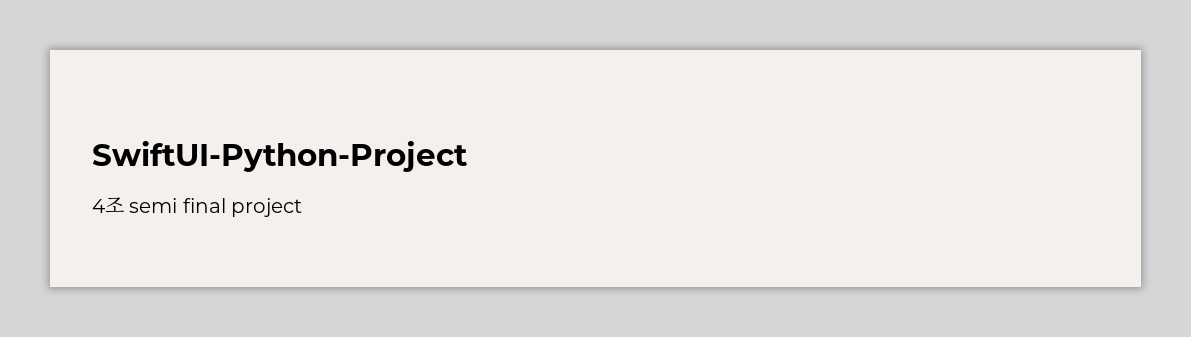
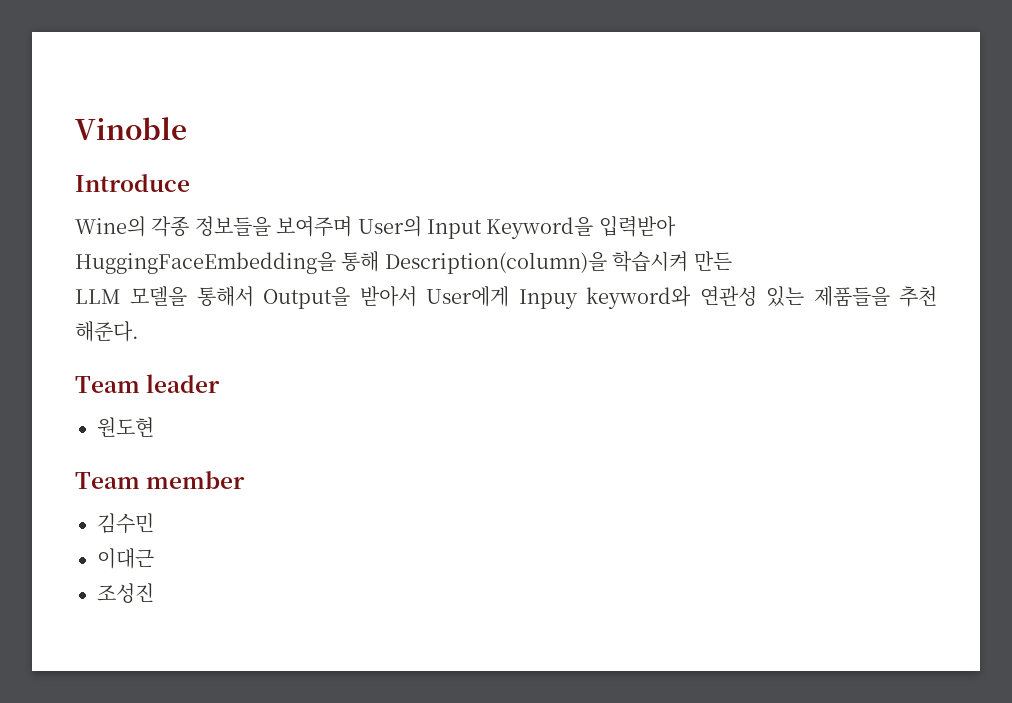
[92,141,467,172] [92,197,303,217] SwiftUI-Python-Project // 4조 semi final project -> [75,117,187,140] [75,174,190,192] [75,216,676,239] [75,251,732,274] [75,286,938,309] [75,321,139,342] [75,374,221,393] [97,417,154,437] [75,471,246,489] [97,513,154,534] [97,548,154,569] [97,583,154,603] Vinoble // Introduce // Wine의 각종 정보들을 보여주며 User의 Input Keyword을 입력받아 HuggingFaceEmbedding을 통해 Description(column)을 학습시켜 만든 // LLM 모델을 통해서 Output을 받아서 User에게 Inpuy keyword와 연관성 있는 제품들을 추천 해준다. // Team leader // 원도현 // Team member // 김수민 // 이대근 // 조성진

